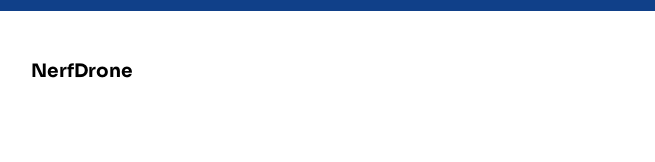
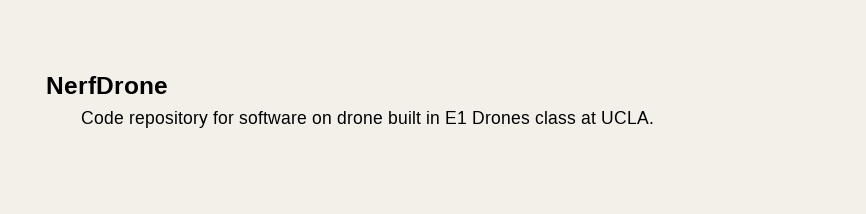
(133, 70) none -> [80,111,654,128] // Code repository for software on drone built in E1 Drones class at UCLA.

